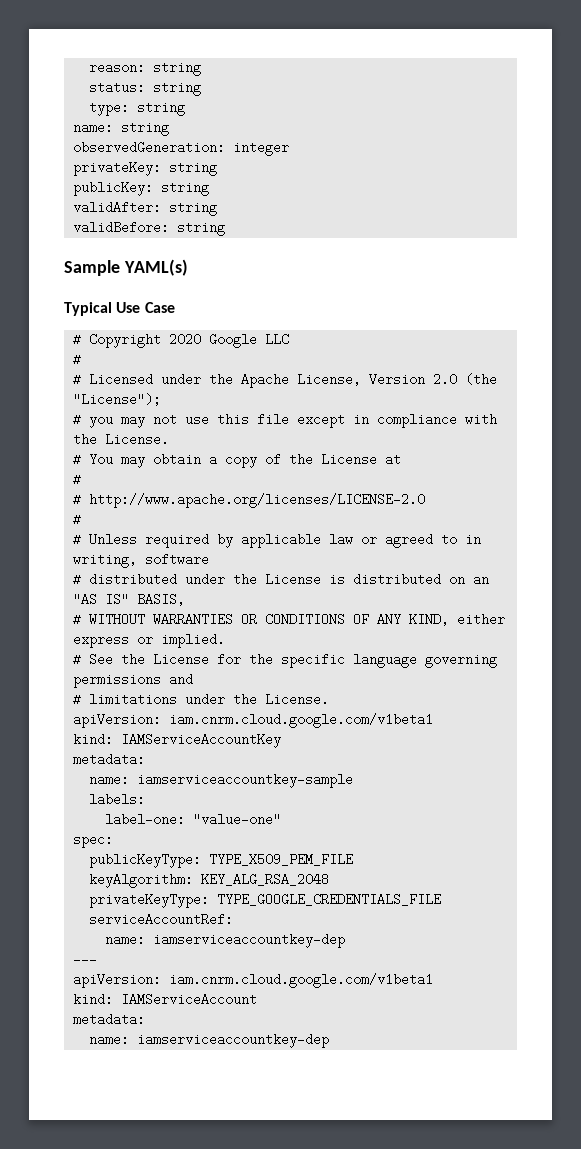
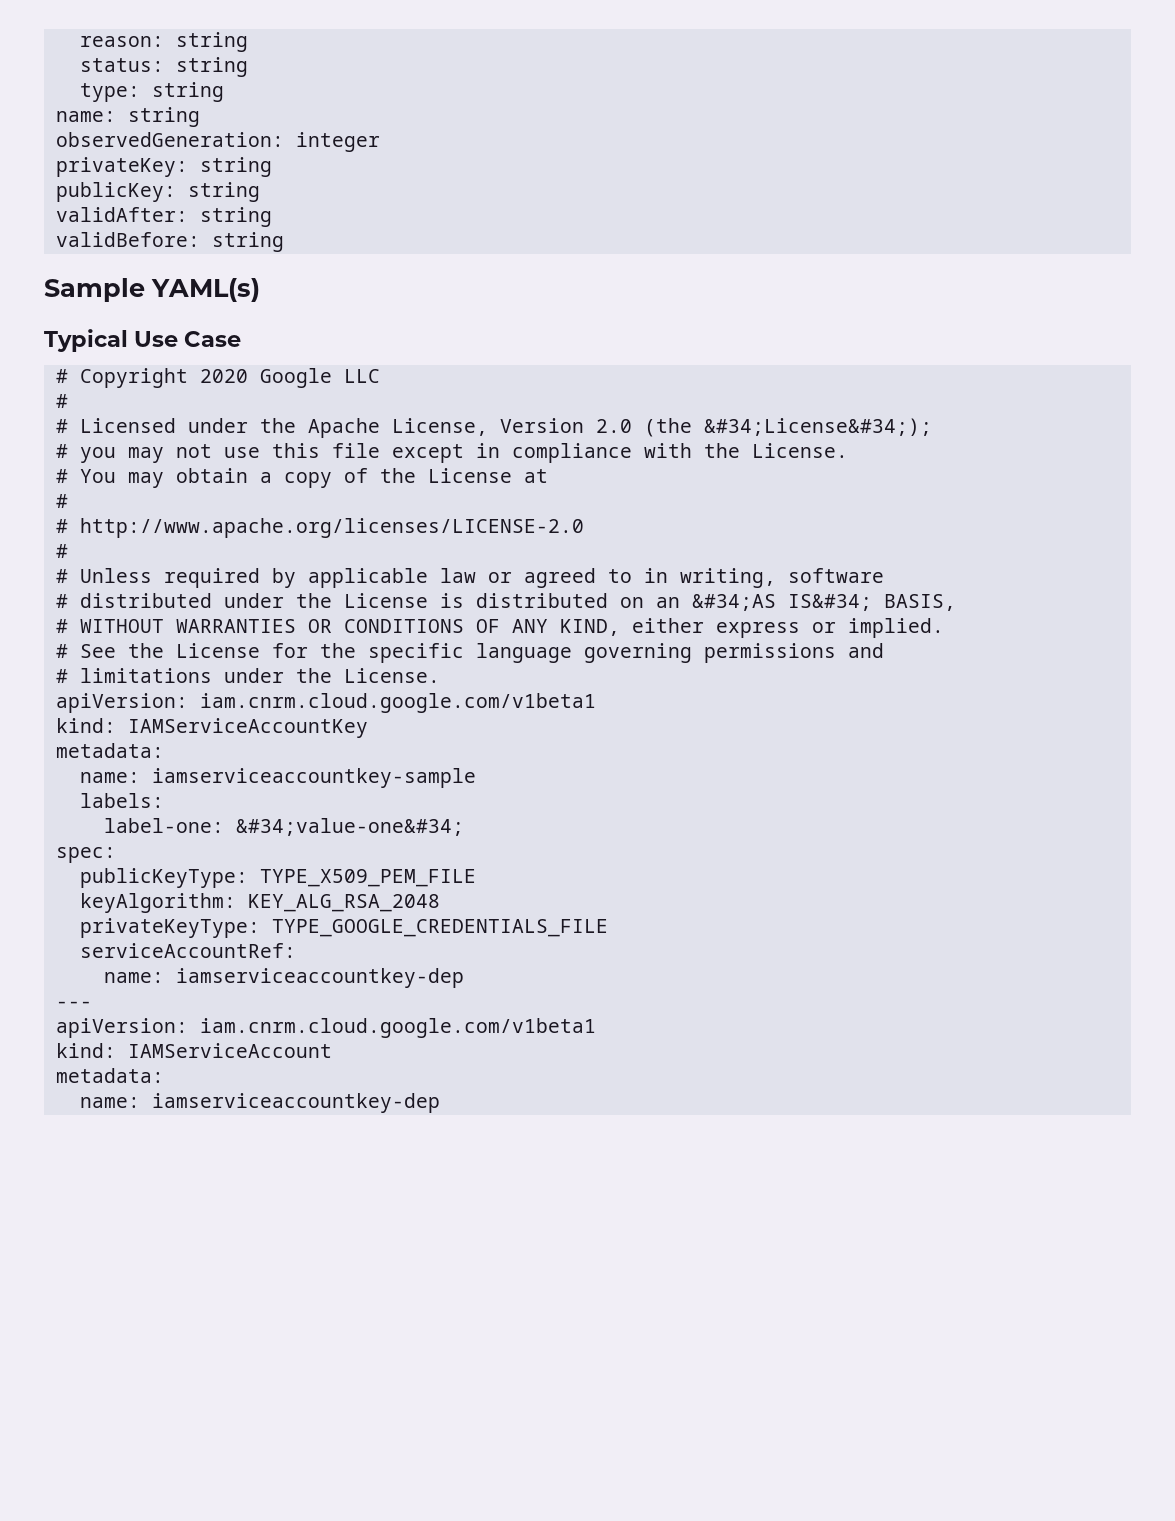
[72,393,161,406] "License"); -> [704,418,933,436] &#34;License&#34;);
[72,593,129,606] "AS IS" -> [692,594,873,611] &#34;AS IS&#34;
[192,813,281,826] "value-one" -> [236,818,465,836] &#34;value-one&#34;

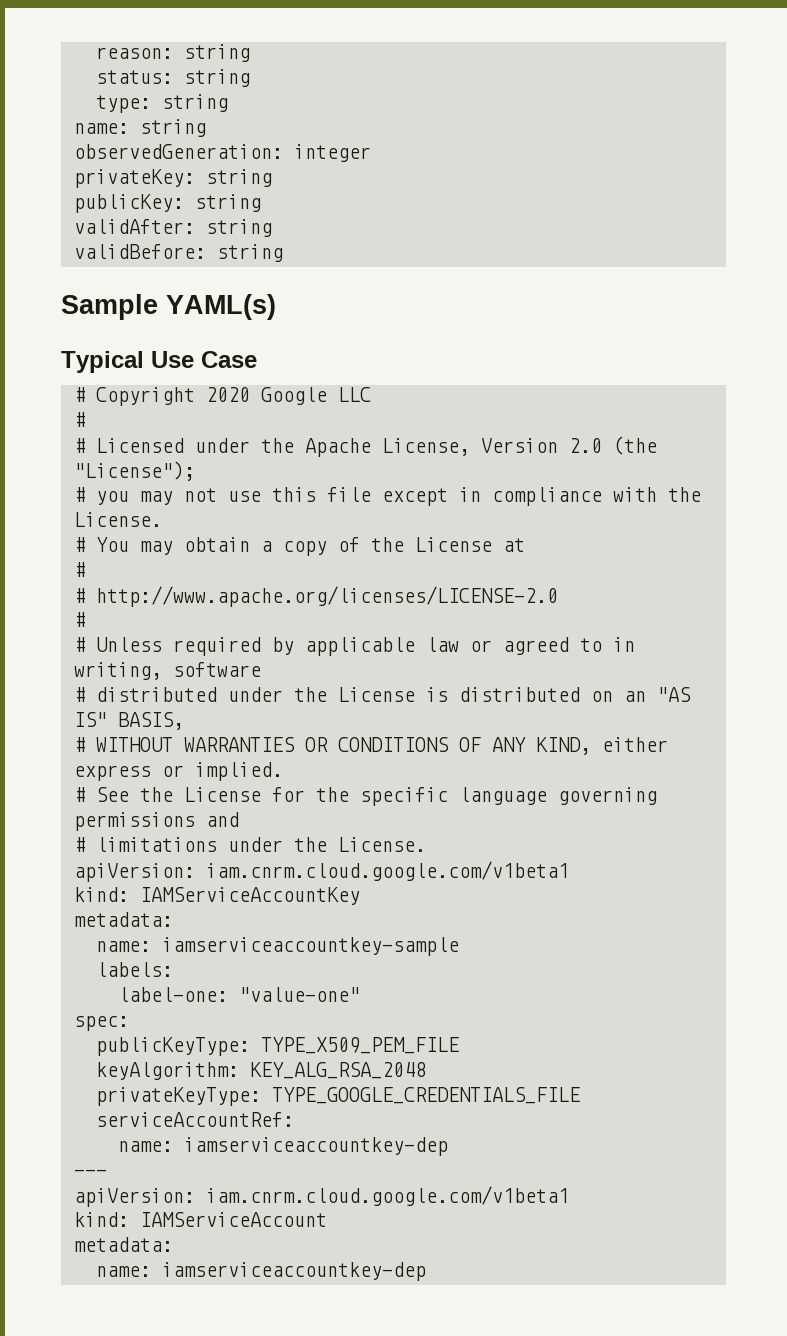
[704,418,933,436] &#34;License&#34;); -> [73,461,195,481] "License");
[692,594,873,611] &#34;AS IS&#34; -> [656,687,691,702] [73,712,107,727] "AS IS"
[236,818,465,836] &#34;value-one&#34; -> [238,987,360,1002] "value-one"

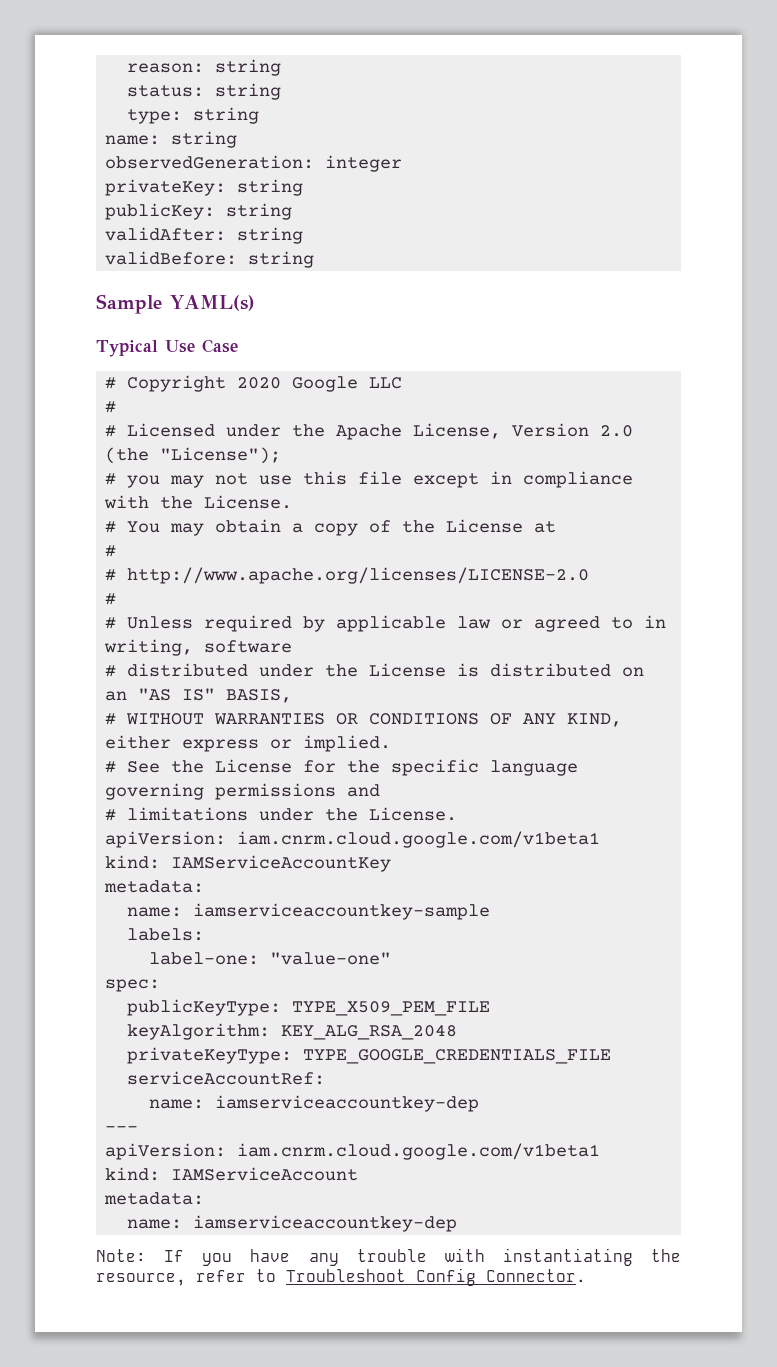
(426, 1271) none -> [96,1248,681,1266] [96,1268,586,1286] // Note: If you have any trouble with instantiating the resource, refer to Troubleshoot Config Connector.

